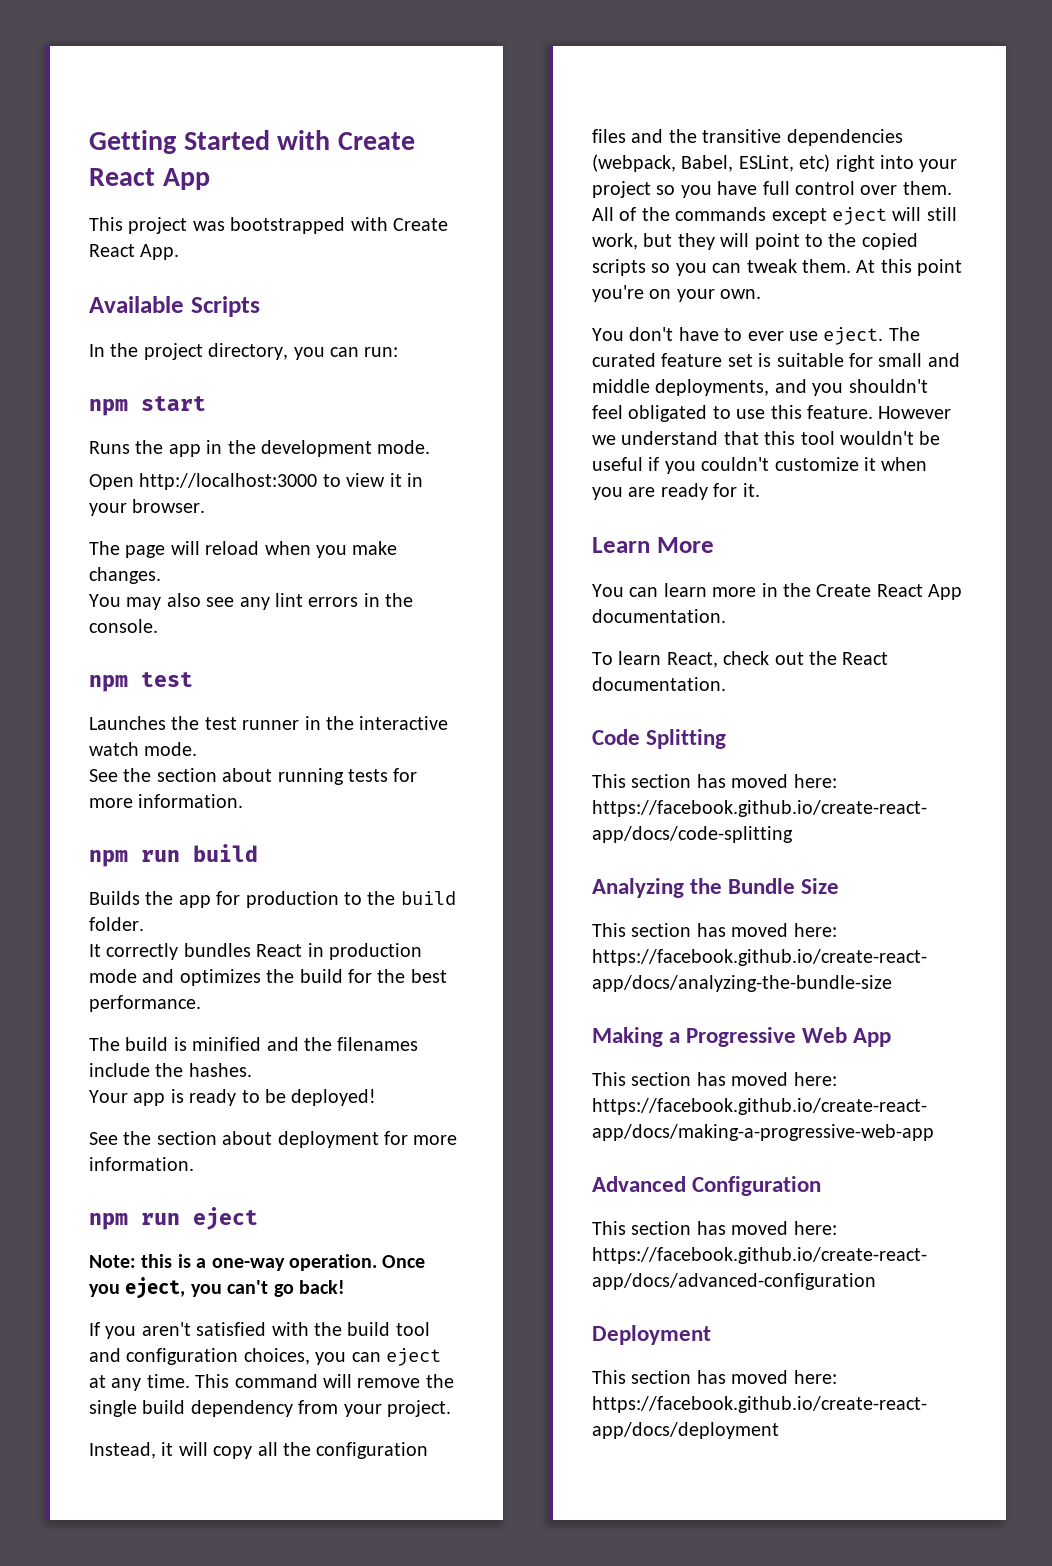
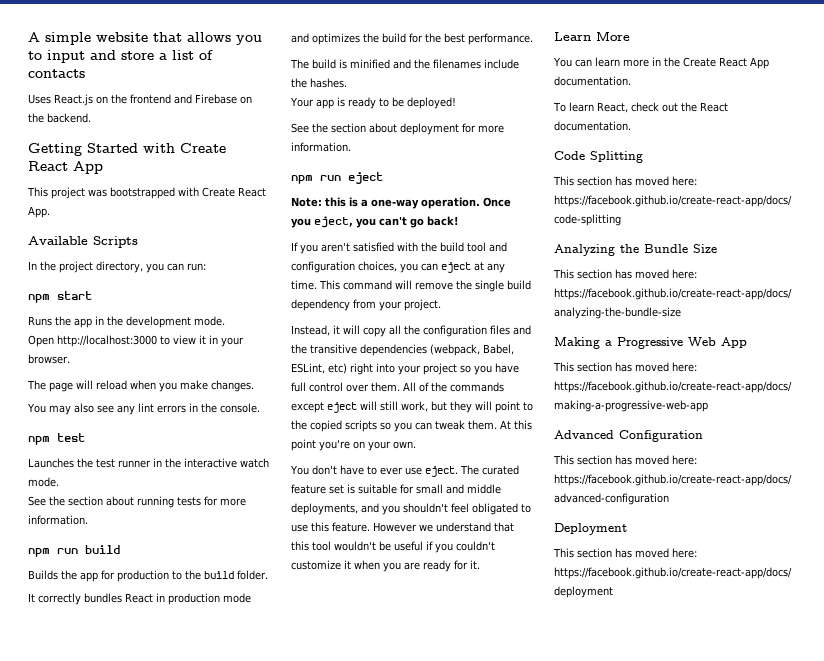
(89, 142) none -> [28,32,262,45] [28,50,213,63] [28,69,85,78] [28,94,252,106] [28,113,91,123] A simple website that allows you to input and store a list of contacts // Uses React.js on the frontend and Firebase on the backend. //

